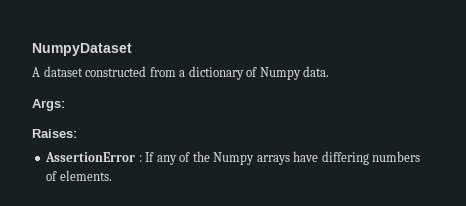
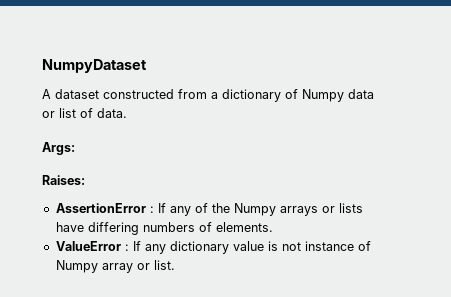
(301, 73) none -> [348,89,374,99] [42,108,93,118] data or list of
(290, 160) none -> [321,203,363,213] or lists
(112, 175) none -> [55,241,371,254] [55,260,175,273] // ValueError : If any dictionary value is not instance of Numpy array or list.

